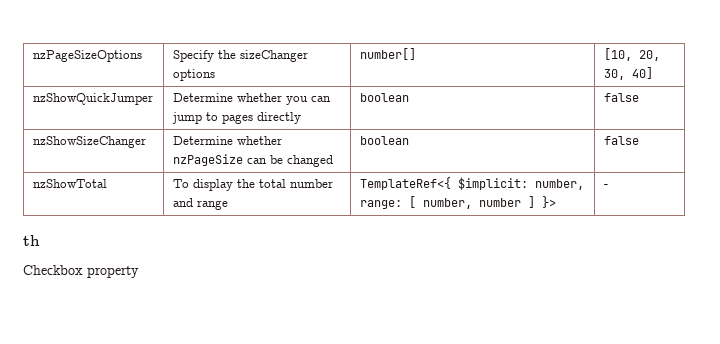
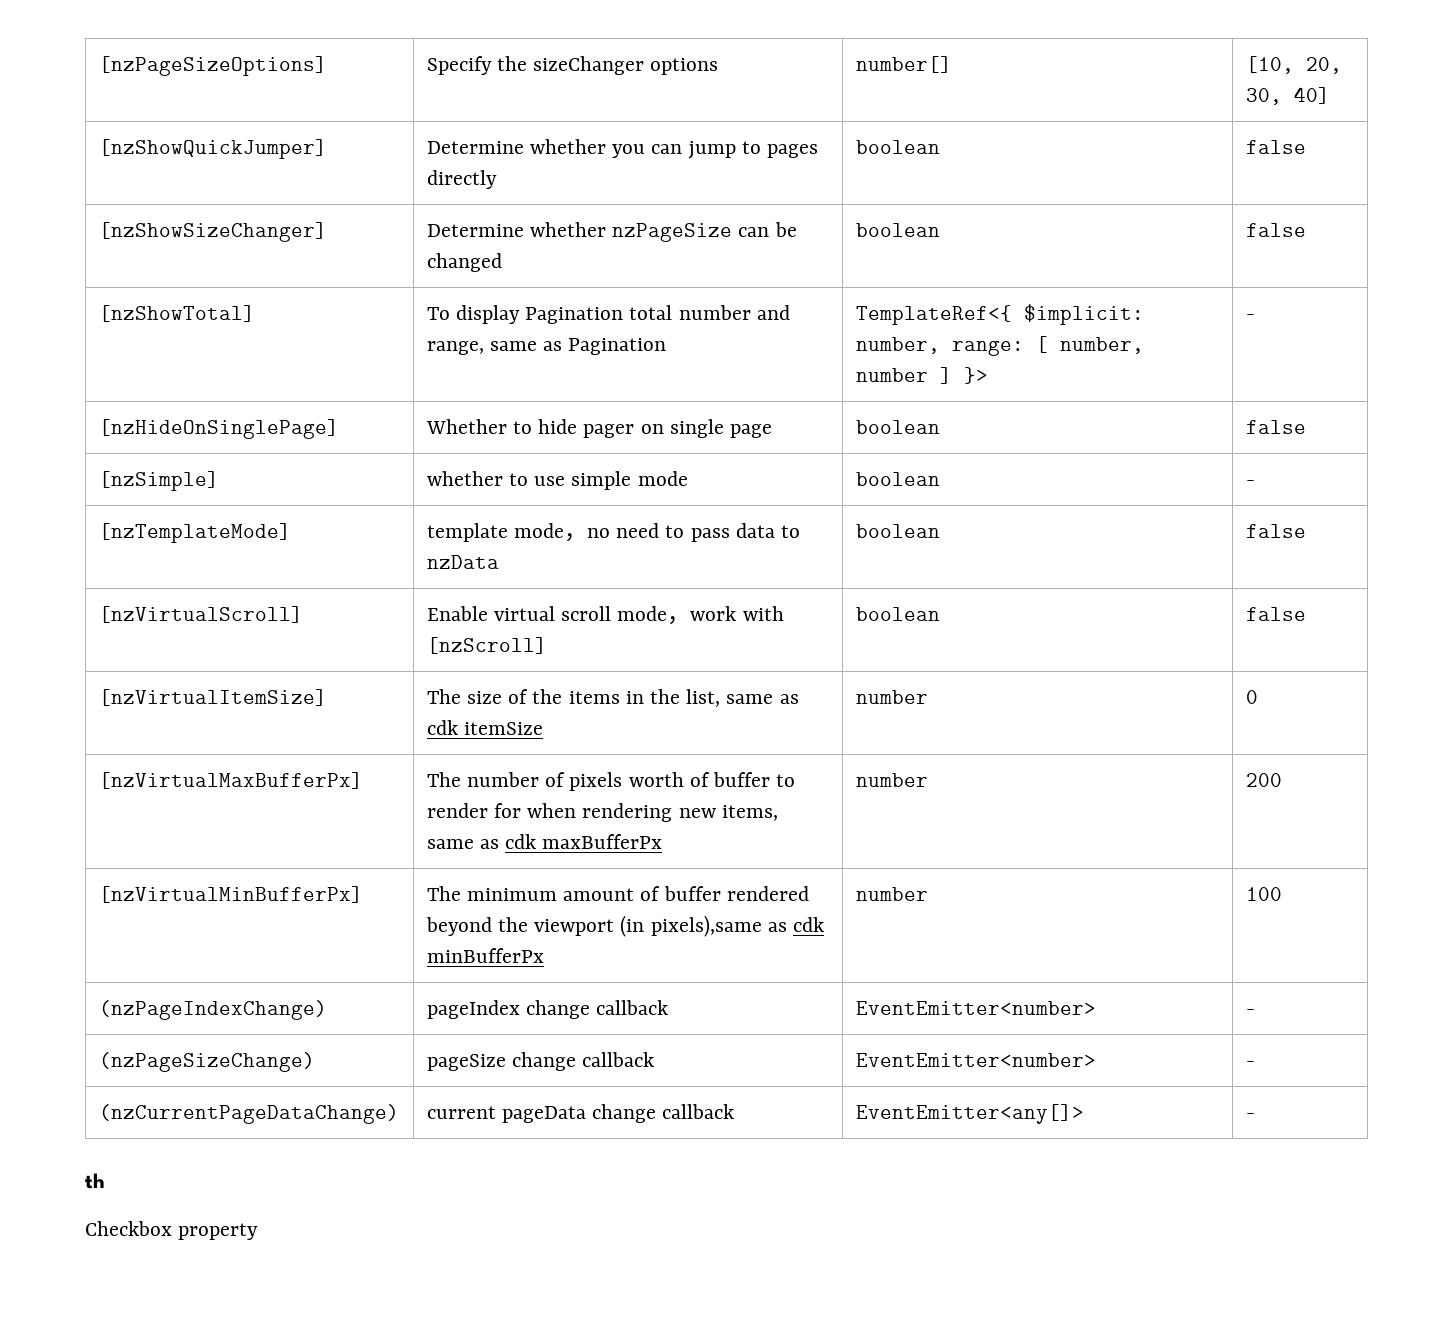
[32,50,142,62] nzPageSizeOptions -> [98,56,327,76] [nzPageSizeOptions]
[32,93,153,105] nzShowQuickJumper -> [98,139,327,159] [nzShowQuickJumper]
[32,136,146,148] nzShowSizeChanger -> [98,222,327,242] [nzShowSizeChanger]
[32,179,107,188] nzShowTotal -> [98,305,255,322] [nzShowTotal]
[236,179,255,188] the -> [525,307,624,324] Pagination
[196,200,228,210] range -> [426,338,667,355] range, same as Pagination
(608, 186) none -> [98,419,339,439] [425,419,772,438] [855,420,940,434] [1245,420,1306,434] [98,471,219,491] [426,471,688,490] [855,472,940,486] [1245,480,1255,486] [98,523,291,543] [426,523,800,542] [426,555,499,569] [855,524,940,538] [1245,524,1306,538] [98,606,303,623] [426,606,784,625] [426,637,547,654] [855,607,940,621] [1245,607,1306,621] [98,689,327,706] [426,689,799,707] [426,720,543,735] [855,690,928,704] [1245,690,1258,704] [98,772,363,789] [426,772,796,791] [426,803,778,822] [426,834,663,849] [855,773,928,787] [1245,773,1282,787] [98,886,363,903] [426,886,809,901] [425,915,824,937] [426,948,544,963] [855,887,928,901] [1245,887,1282,901] [98,1000,327,1020] [426,1000,669,1019] [855,1001,1096,1015] [1245,1009,1255,1015] [98,1052,315,1072] [426,1052,655,1071] [855,1053,1096,1067] [1245,1061,1255,1067] [98,1104,399,1124] [426,1104,735,1123] [855,1104,1084,1124] [1245,1113,1255,1119] // [nzHideOnSinglePage] | Whether to hide pager on single page | boolean | false // [nzSimple] | whether to use simple mode | boolean | - // [nzTemplateMode] | template mode，no need to pass data to nzData | boolean | false // [nzVirtualScroll] | Enable virtual scroll mode，work with [nzScroll] | boolean | false // [nzVirtualItemSize] | The size of the items in the list, same as cdk itemSize | number | 0 // [nzVirtualMaxBufferPx] | The number of pixels worth of buffer to render for when rendering new items, same as cdk maxBufferPx | number | 200 // [nzVirtualMinBufferPx] | The minimum amount of buffer rendered beyond the viewport (in pixels),same as cdk minBufferPx | number | 100 // (nzPageIndexChange) | pageIndex change callback | EventEmitter<number> | - // (nzPageSizeChange) | pageSize change callback | EventEmitter<number> | - // (nzCurrentPageDataChange) | current pageData change callback | EventEmitter<any[]> | -

